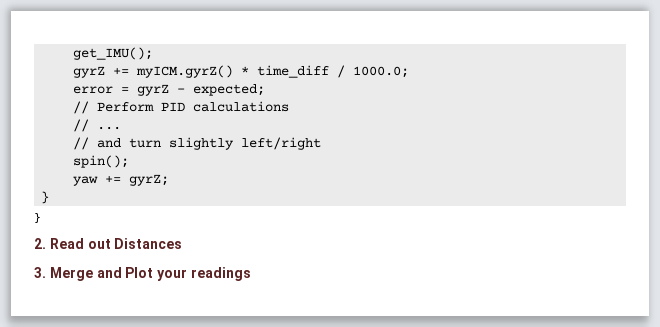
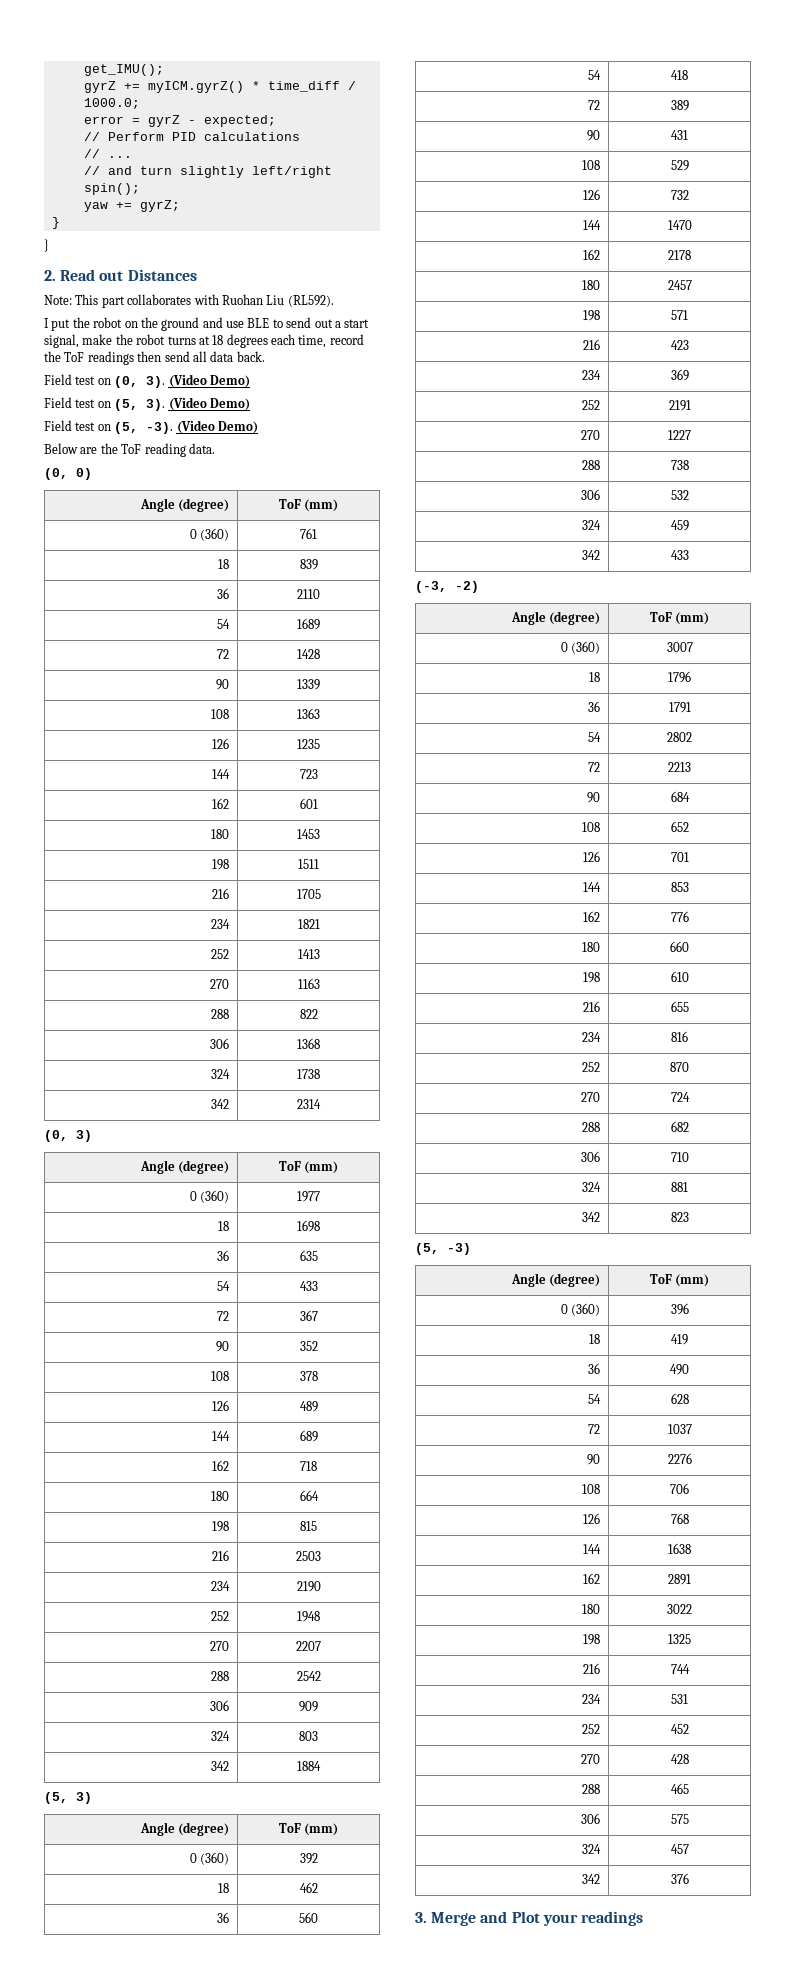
(183, 243) none -> [44,294,334,308] [44,317,370,331] [44,334,364,348] [44,351,265,365] [44,374,250,388] [44,397,250,411] [44,420,258,434] [44,443,215,457] [44,468,92,480] [139,498,230,512] [278,499,339,512] [189,528,230,541] [300,528,317,539] [218,559,230,569] [299,559,318,570] [217,588,230,599] [297,589,320,599] [217,619,231,629] [297,618,320,630] [217,649,230,659] [297,649,320,659] [216,679,230,690] [297,679,320,690] [211,709,230,719] [297,708,320,719] [212,738,230,749] [297,739,320,749] [212,769,231,779] [299,769,318,779] [212,798,230,809] [299,798,318,809] [211,829,230,839] [297,829,320,839] [212,859,230,870] [298,859,319,869] [212,888,230,899] [296,889,321,899] [211,919,231,929] [297,919,320,929] [211,949,230,959] [297,949,320,959] [210,979,230,989] [297,978,320,989] [211,1009,230,1019] [299,1009,318,1019] [210,1038,230,1049] [297,1038,320,1049] [211,1069,231,1079] [297,1069,320,1079] [211,1099,230,1109] [297,1099,321,1109] [44,1130,92,1142] [139,1160,230,1174] [278,1161,339,1174] [189,1190,230,1203] [297,1191,320,1202] [218,1221,230,1231] [297,1220,320,1232] [217,1250,230,1261] [299,1250,318,1261] [217,1281,231,1291] [299,1281,318,1291] [217,1311,230,1321] [299,1310,318,1321] [216,1341,230,1352] [299,1341,318,1351] [211,1371,230,1381] [299,1371,318,1381] [212,1400,230,1411] [299,1401,318,1412] [212,1431,231,1441] [299,1430,318,1442] [212,1460,230,1471] [300,1461,317,1471] [211,1491,230,1501] [299,1490,319,1501] [212,1521,230,1532] [300,1521,317,1531] [212,1550,230,1561] [296,1551,321,1561] [211,1581,231,1591] [296,1581,321,1592] [211,1611,230,1621] [297,1611,320,1622] [210,1641,230,1651] [296,1641,321,1651] [211,1671,230,1681] [296,1671,321,1681] [210,1700,230,1711] [299,1701,318,1712] [211,1731,231,1741] [299,1731,318,1741] [211,1761,230,1771] [297,1761,321,1771] [44,1792,92,1804] [139,1822,230,1836] [278,1823,339,1836] [189,1852,230,1865] [299,1853,318,1864] [218,1883,230,1893] [299,1882,318,1893] [217,1912,230,1923] [299,1912,318,1923] [588,70,602,80] [671,70,688,80] [588,100,601,110] [670,100,689,111] [587,130,601,141] [671,130,688,140] [582,160,601,170] [670,160,689,171] [583,189,601,200] [670,190,689,200] [583,220,602,230] [667,220,692,230] [583,249,601,260] [668,250,691,260] [582,280,601,290] [667,280,692,290] [583,310,601,321] [671,310,688,320] [583,339,601,350] [670,340,689,350] [582,370,602,380] [670,369,689,381] [582,400,601,410] [668,400,691,411] [581,430,601,440] [668,430,691,440] [582,460,601,470] [670,460,689,470] [581,489,601,500] [670,490,689,500] [582,520,602,530] [670,520,689,531] [582,550,601,560] [670,550,689,560] [415,581,479,593] [510,611,601,625] [649,612,710,625] [560,641,601,654] [666,642,693,652] [589,672,601,682] [668,671,691,683] [588,701,601,712] [668,702,691,713] [588,732,602,742] [667,732,692,742] [588,762,601,772] [668,762,691,772] [587,792,601,803] [670,791,690,802] [582,822,601,832] [670,821,689,832] [583,851,601,862] [670,852,689,862] [583,882,602,892] [670,882,689,892] [583,911,601,922] [670,911,689,922] [582,942,601,952] [670,941,689,952] [583,972,601,983] [670,971,689,982] [583,1001,601,1012] [670,1001,689,1012] [582,1032,602,1042] [671,1031,688,1042] [582,1062,601,1072] [670,1062,689,1072] [581,1092,601,1102] [670,1092,690,1102] [582,1122,601,1132] [670,1121,689,1132] [581,1151,601,1162] [670,1152,689,1162] [582,1182,602,1192] [671,1182,688,1192] [582,1212,601,1222] [670,1212,689,1222] [415,1243,471,1255] [510,1273,601,1287] [649,1274,710,1287] [560,1303,601,1316] [670,1303,689,1315] [589,1334,601,1344] [671,1334,688,1345] [588,1363,601,1374] [670,1364,689,1375] [588,1394,602,1404] [670,1393,689,1404] [588,1424,601,1434] [667,1424,692,1434] [587,1454,601,1465] [667,1453,692,1464] [582,1484,601,1494] [670,1483,689,1494] [583,1513,601,1524] [670,1513,689,1524] [583,1544,602,1554] [668,1543,691,1554] [583,1573,601,1584] [668,1574,691,1585] [582,1604,601,1614] [667,1604,692,1614] [583,1634,601,1645] [668,1634,691,1644] [583,1663,601,1674] [670,1664,690,1674] [582,1694,602,1704] [671,1694,688,1704] [582,1724,601,1734] [670,1724,689,1734] [581,1754,601,1764] [670,1754,689,1764] [582,1784,601,1794] [670,1783,689,1794] [581,1813,601,1824] [670,1814,689,1824] [582,1844,602,1854] [670,1844,689,1854] [582,1874,601,1884] [670,1873,689,1884] // Note: This part collaborates with Ruohan Liu (RL592). // I put the robot on the ground and use BLE to send out a start signal, make the robot turns at 18 degrees each time, record the ToF readings then send all data back. // Field test on (0, 3). (Video Demo) // Field test on (5, 3). (Video Demo) // Field test on (5, -3). (Video Demo) // Below are the ToF reading data. // (0, 0) // Angle (degree) | ToF (mm) // 0 (360) | 761 // 18 | 839 // 36 | 2110 // 54 | 1689 // 72 | 1428 // 90 | 1339 // 108 | 1363 // 126 | 1235 // 144 | 723 // 162 | 601 // 180 | 1453 // 198 | 1511 // 216 | 1705 // 234 | 1821 // 252 | 1413 // 270 | 1163 // 288 | 822 // 306 | 1368 // 324 | 1738 // 342 | 2314 // (0, 3) // Angle (degree) | ToF (mm) // 0 (360) | 1977 // 18 | 1698 // 36 | 635 // 54 | 433 // 72 | 367 // 90 | 352 // 108 | 378 // 126 | 489 // 144 | 689 // 162 | 718 // 180 | 664 // 198 | 815 // 216 | 2503 // 234 | 2190 // 252 | 1948 // 270 | 2207 // 288 | 2542 // 306 | 909 // 324 | 803 // 342 | 1884 // (5, 3) // Angle (degree) | ToF (mm) // 0 (360) | 392 // 18 | 462 // 36 | 560 // 54 | 418 // 72 | 389 // 90 | 431 // 108 | 529 // 126 | 732 // 144 | 1470 // 162 | 2178 // 180 | 2457 // 198 | 571 // 216 | 423 // 234 | 369 // 252 | 2191 // 270 | 1227 // 288 | 738 // 306 | 532 // 324 | 459 // 342 | 433 // (-3, -2) // Angle (degree) | ToF (mm) // 0 (360) | 3007 // 18 | 1796 // 36 | 1791 // 54 | 2802 // 72 | 2213 // 90 | 684 // 108 | 652 // 126 | 701 // 144 | 853 // 162 | 776 // 180 | 660 // 198 | 610 // 216 | 655 // 234 | 816 // 252 | 870 // 270 | 724 // 288 | 682 // 306 | 710 // 324 | 881 // 342 | 823 // (5, -3) // Angle (degree) | ToF (mm) // 0 (360) | 396 // 18 | 419 // 36 | 490 // 54 | 628 // 72 | 1037 // 90 | 2276 // 108 | 706 // 126 | 768 // 144 | 1638 // 162 | 2891 // 180 | 3022 // 198 | 1325 // 216 | 744 // 234 | 531 // 252 | 452 // 270 | 428 // 288 | 465 // 306 | 575 // 324 | 457 // 342 | 376

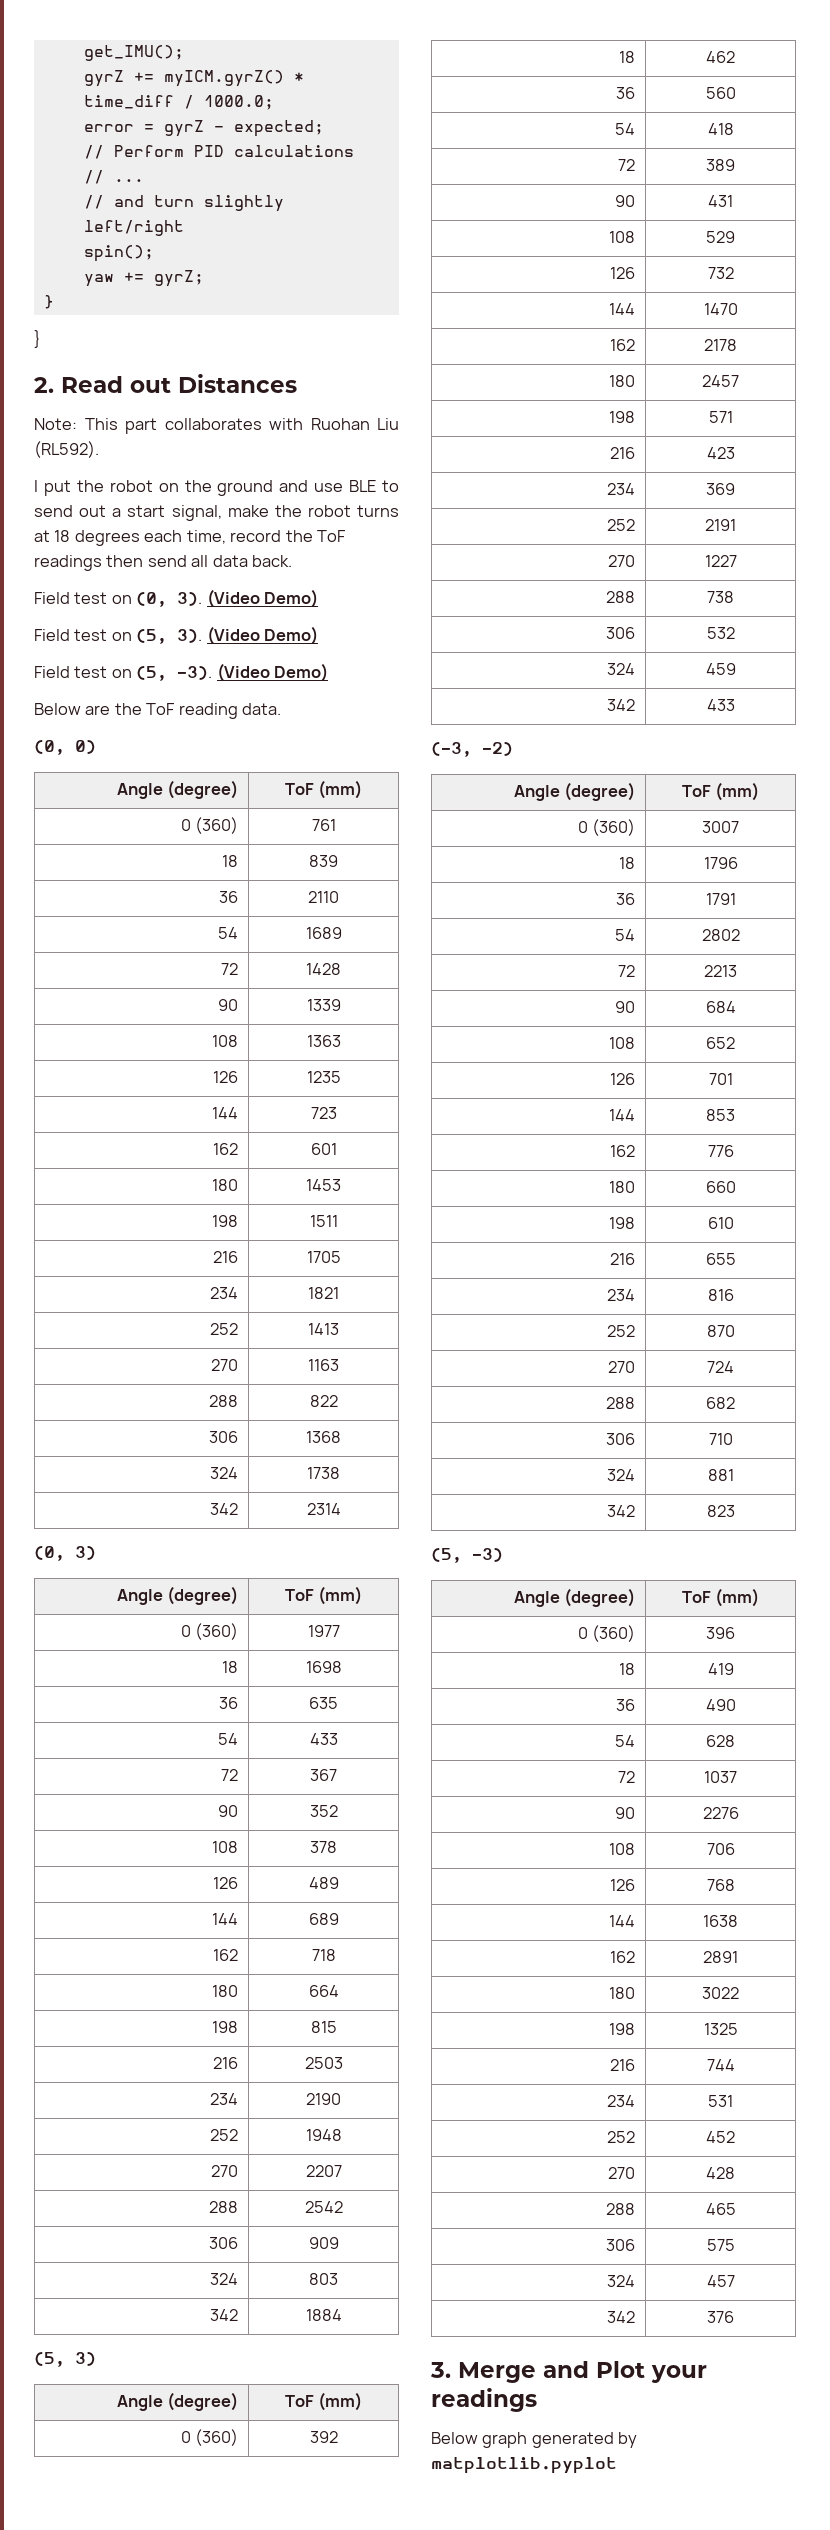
(643, 1918) none -> [431,2432,638,2448] [431,2457,617,2474] // Below graph generated by matplotlib.pyplot

